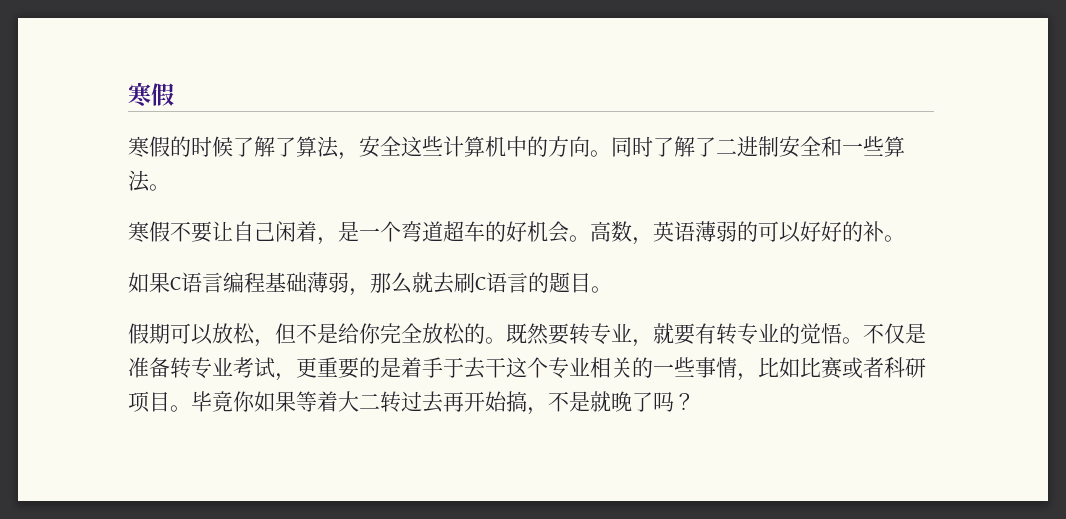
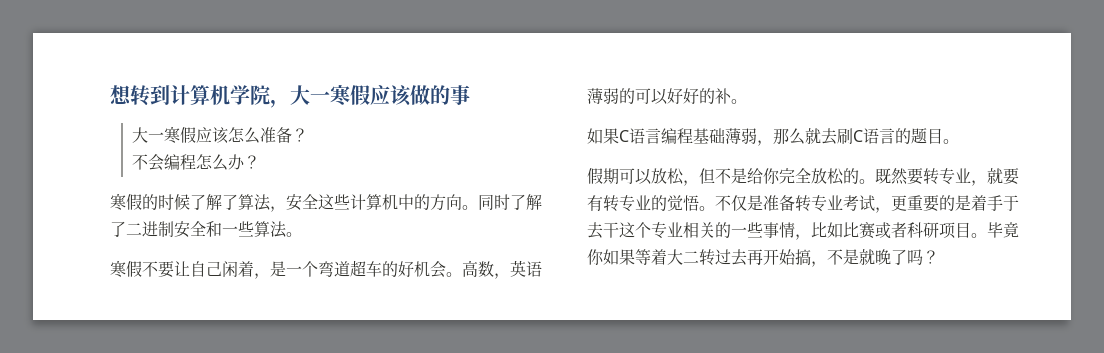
[128,82,174,108] 寒假 -> [110,85,470,108] [132,126,309,144] [132,154,261,171] 想转到计算机学院，大一寒假应该做的事 // 大一寒假应该怎么准备？ // 不会编程怎么办？

